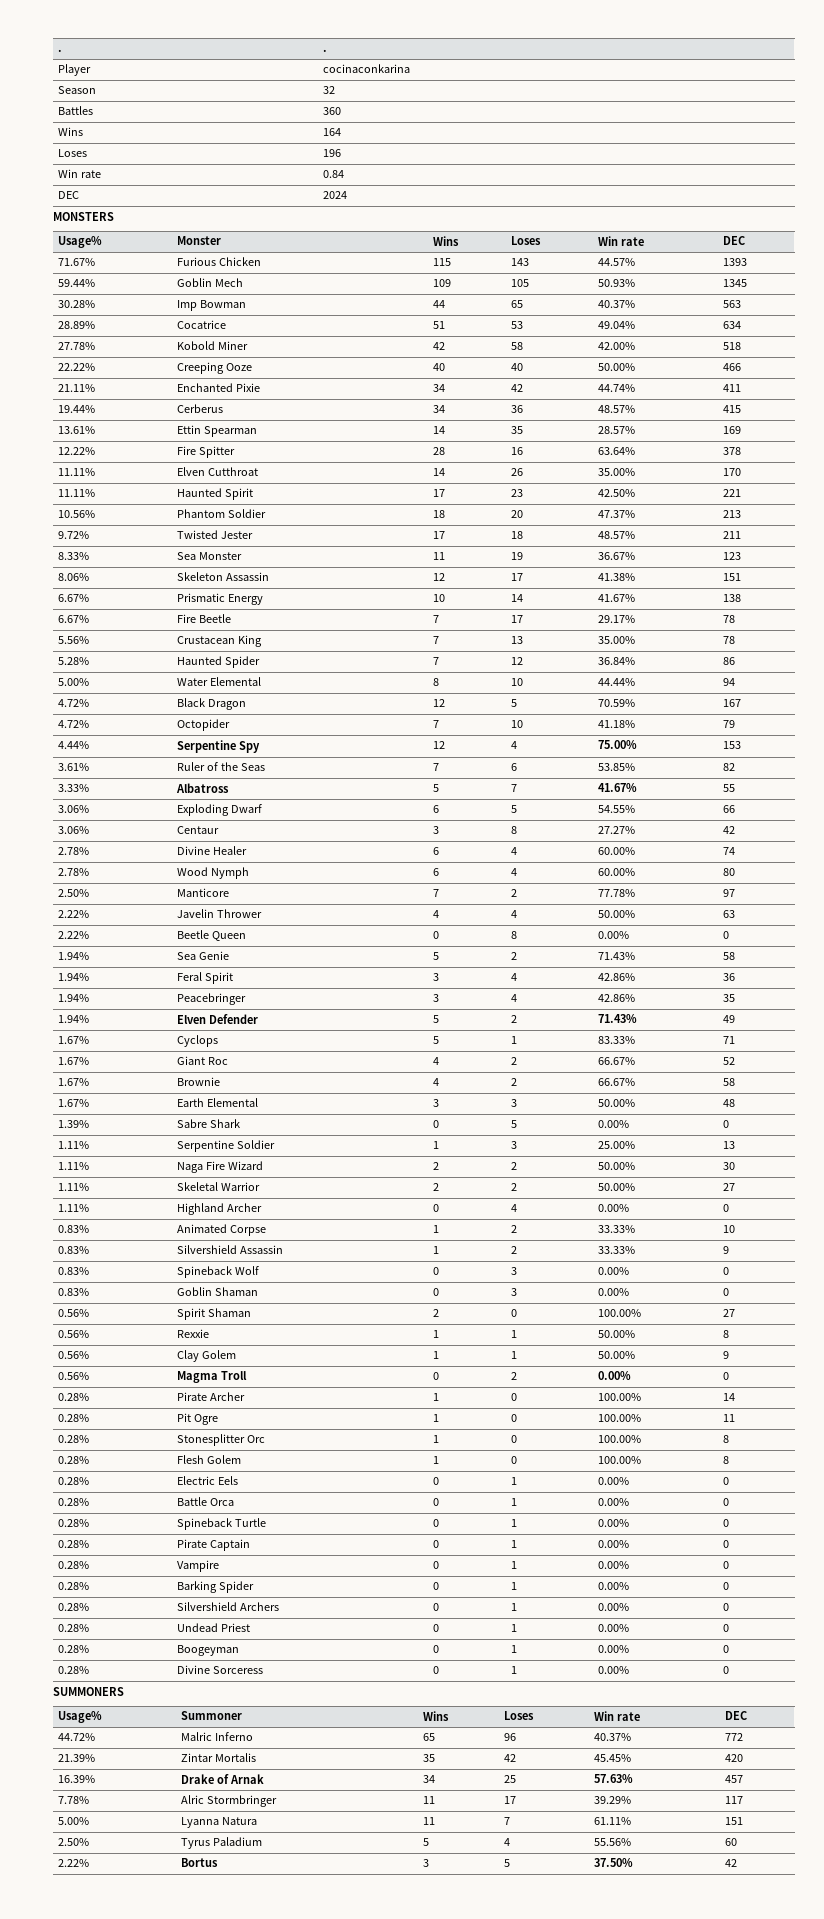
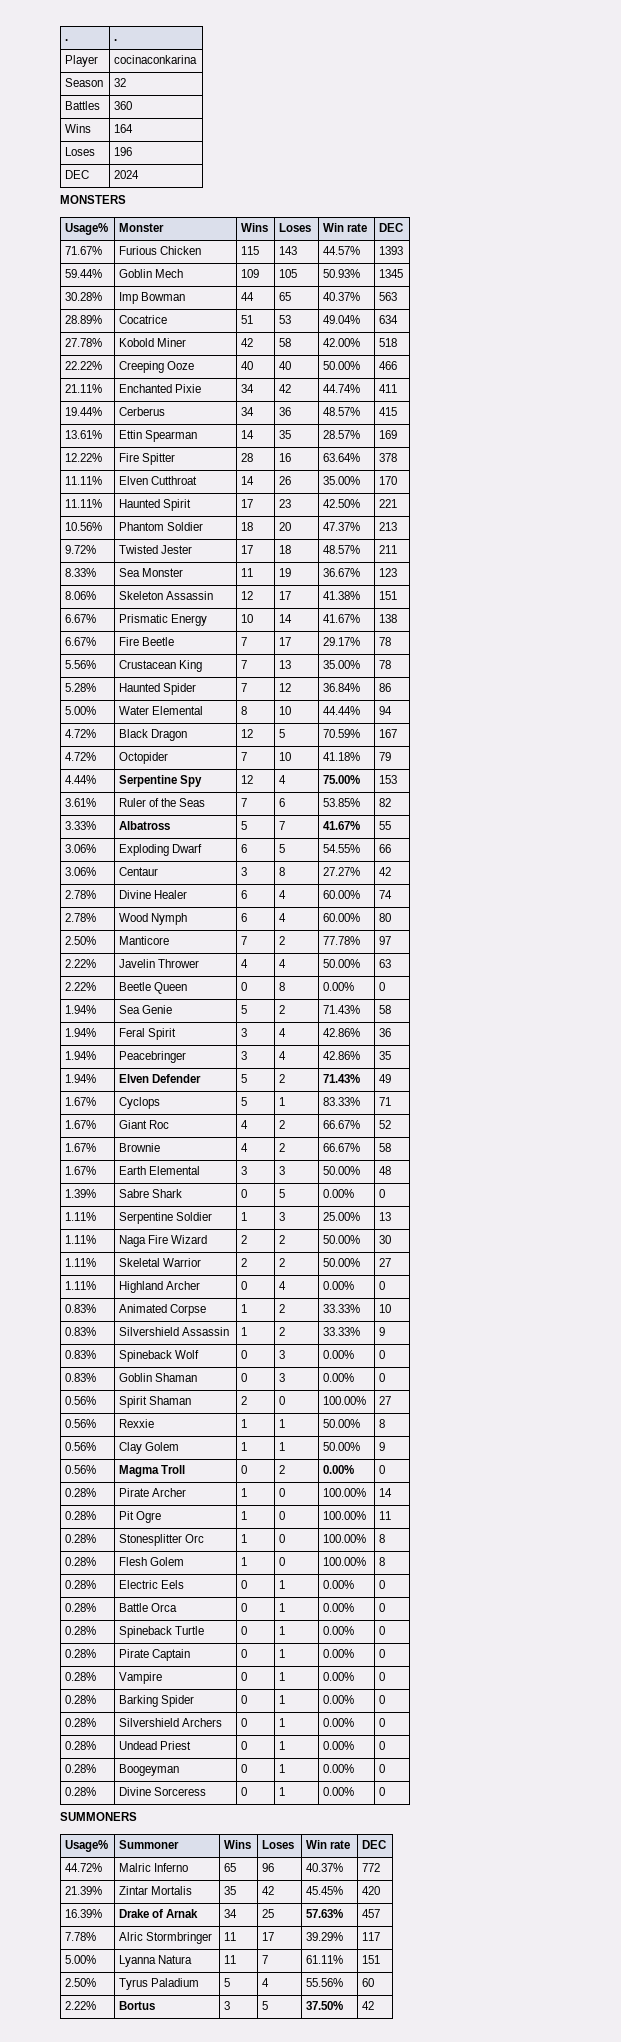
[57,169,101,178] [322,170,344,178] // Win rate | 0.84 -> (133, 151) none

